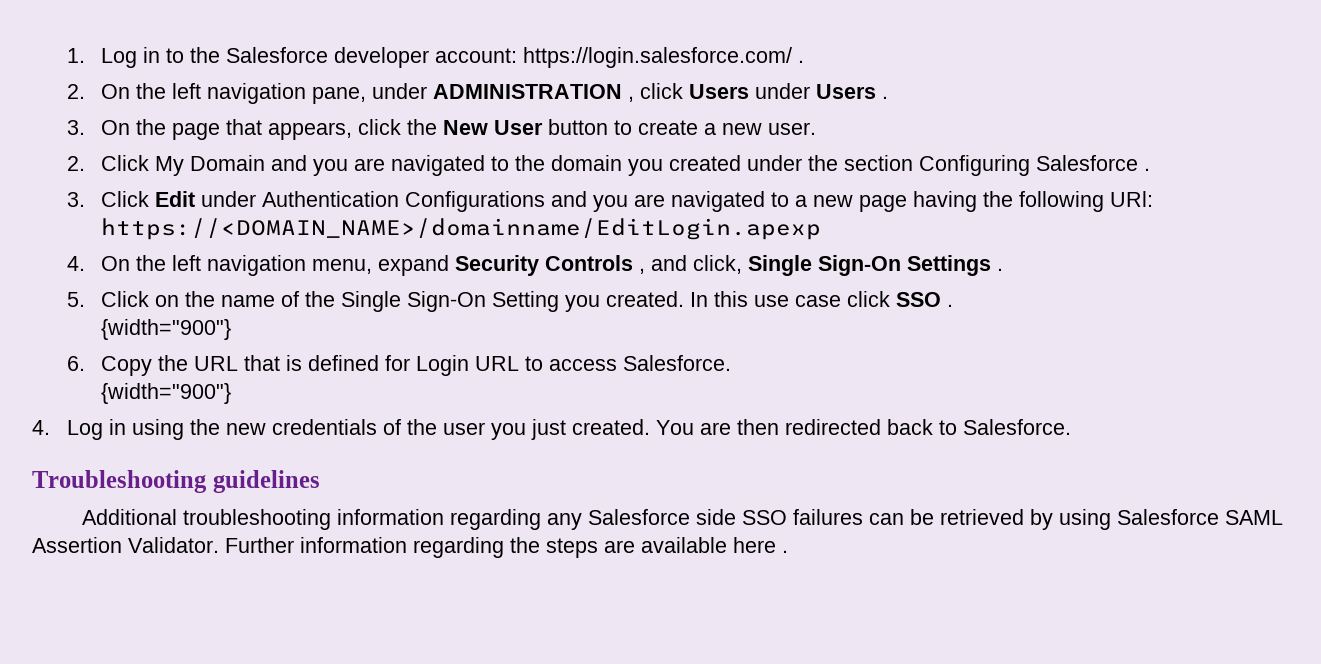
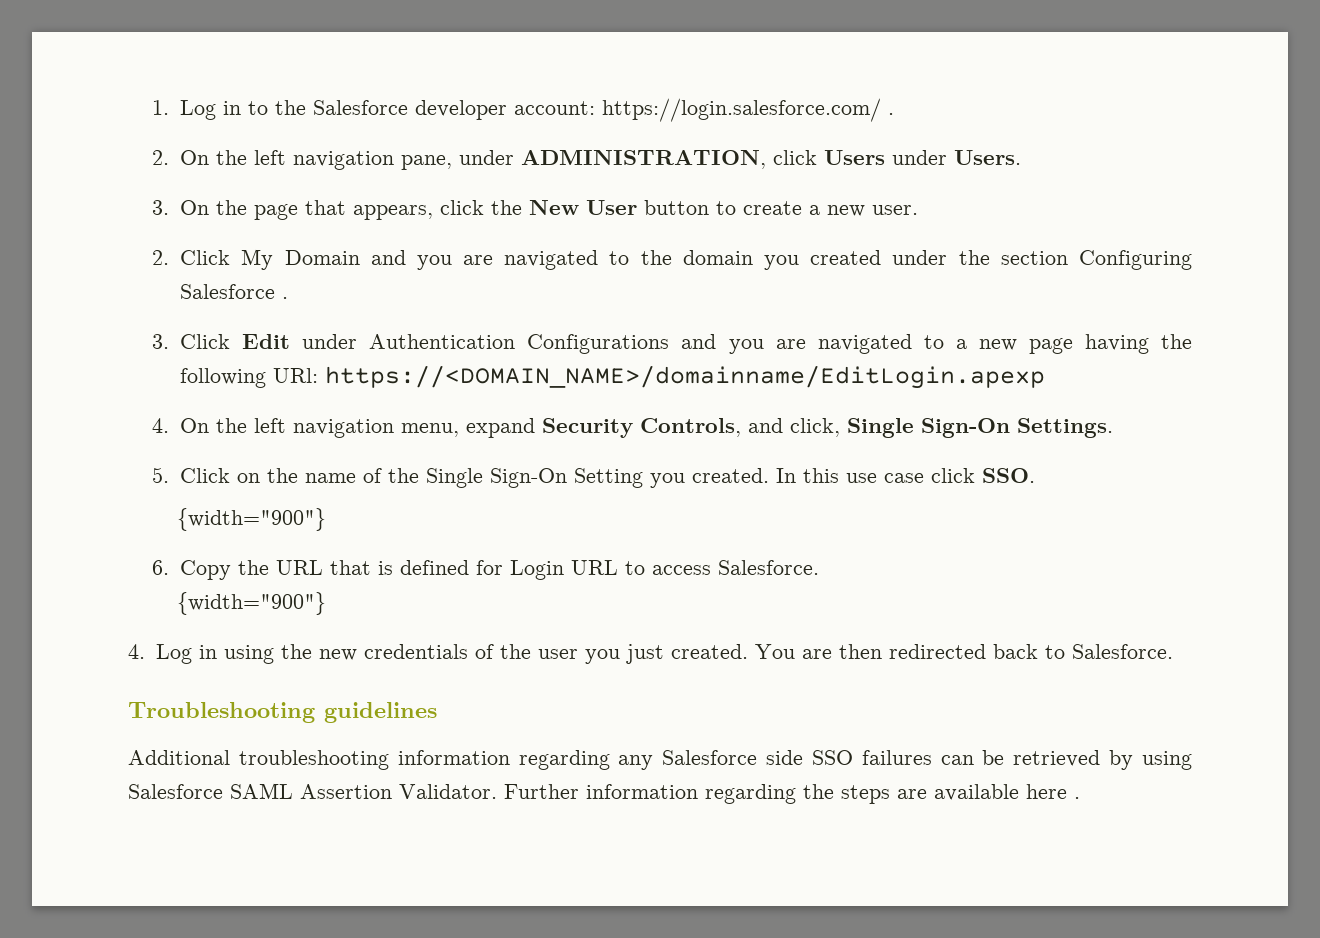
[433,84,635,102] ADMINISTRATION , -> [521,150,767,169] ADMINISTRATION,
[816,84,889,99] Users . -> [954,150,1022,165] Users.
[545,255,646,274] Controls , -> [640,418,742,437] Controls,
[907,255,1004,276] Settings . -> [1017,418,1114,438] Settings.
[896,292,954,307] SSO . -> [982,468,1036,483] SSO.

